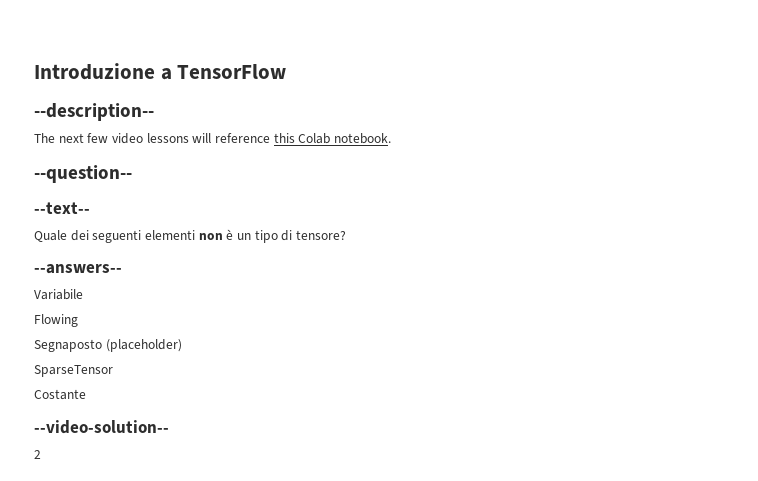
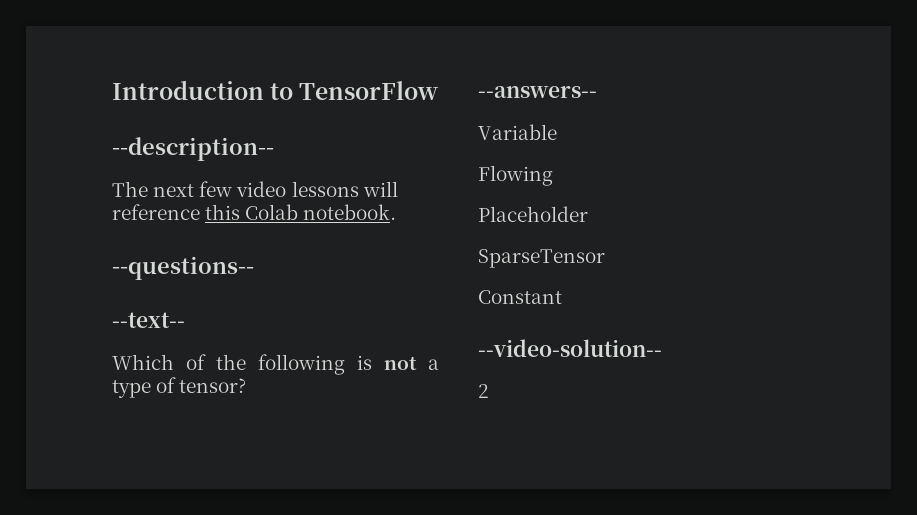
[34,63,172,80] Introduzione a -> [112,80,294,100] Introduction to
[34,165,132,183] --question-- -> [112,256,254,280] --questions--
[34,229,346,243] Quale dei seguenti elementi non è un tipo di tensore? -> [112,354,439,375] [112,377,247,398] Which of the following is not a type of tensor?
[34,289,83,300] Variabile -> [478,124,557,140] Variable
[34,339,182,352] Segnaposto (placeholder) -> [478,206,588,222] Placeholder
[34,389,86,400] Costante -> [478,290,562,304] Constant

